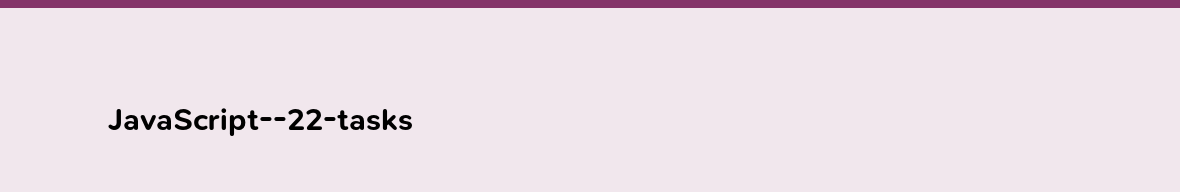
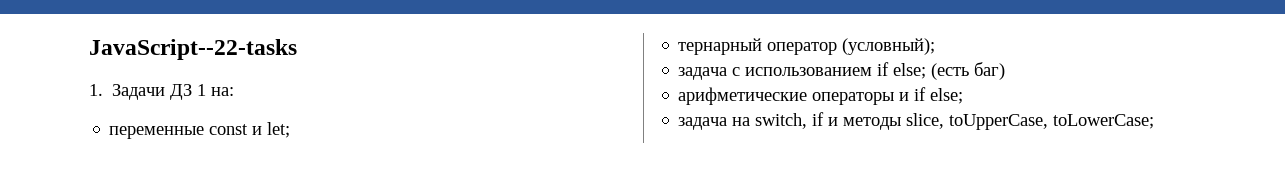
(413, 122) none -> [89,84,235,100] [109,122,291,139] [678,38,936,55] [678,62,1006,80] [678,87,964,105] [678,112,1155,130] // 1. Задачи ДЗ 1 на: // переменные const и let; // тернарный оператор (условный); // задача с использованием if else; (есть баг) // арифметические операторы и if else; // задача на switch, if и методы slice, toUpperCase, toLowerCase;

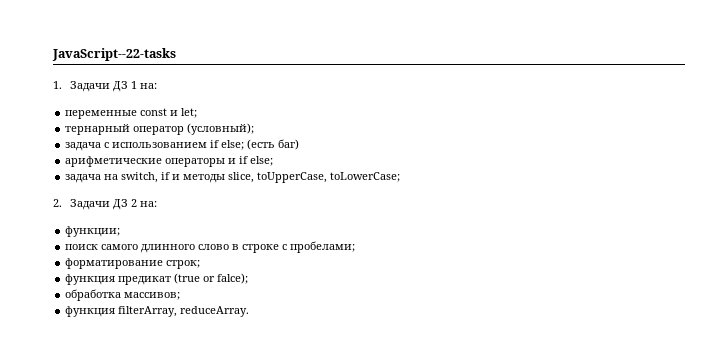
(1155, 121) none -> [53,199,158,210] [65,226,121,237] [65,241,356,253] [65,258,201,269] [65,273,249,285] [65,289,181,301] [65,306,250,317] // 2. Задачи ДЗ 2 на: // функции; // поиск самого длинного слово в строке с пробелами; // форматирование строк; // функция предикат (true or falce); // обработка массивов; // функция filterArray, reduceArray.

